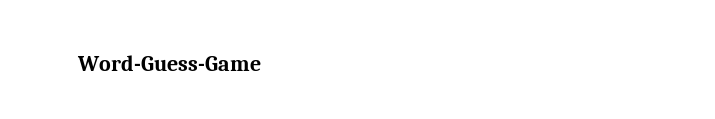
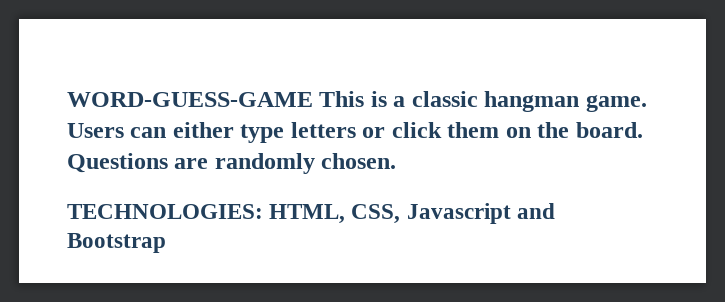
[77,55,261,71] Word-Guess-Game -> [67,91,647,112] [67,122,643,143] [67,153,397,174] [67,203,555,224] [67,233,166,253] WORD-GUESS-GAME This is a classic hangman game. Users can either type letters or click them on the board. Questions are randomly chosen. // TECHNOLOGIES: HTML, CSS, Javascript and Bootstrap

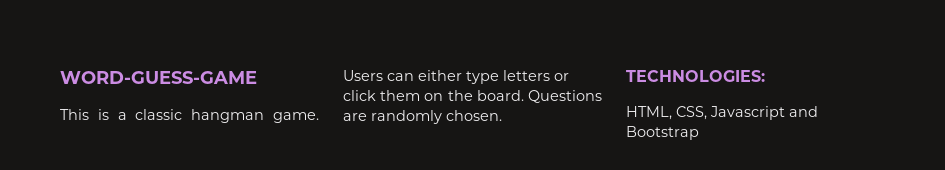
(313, 99) none -> (257, 77) //
(263, 211) none -> (765, 76) //

